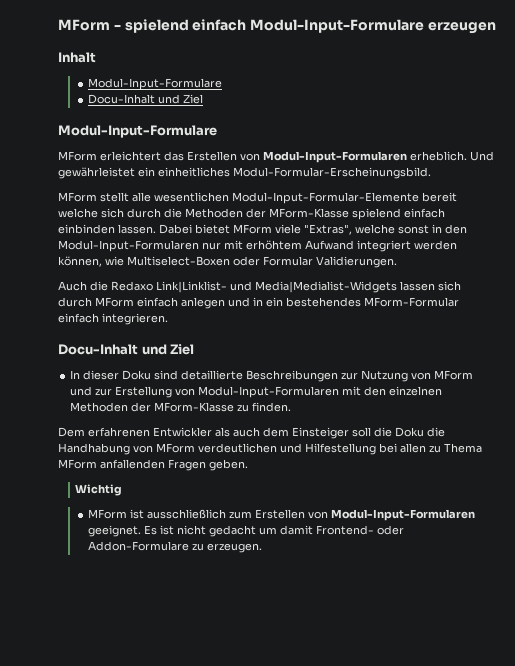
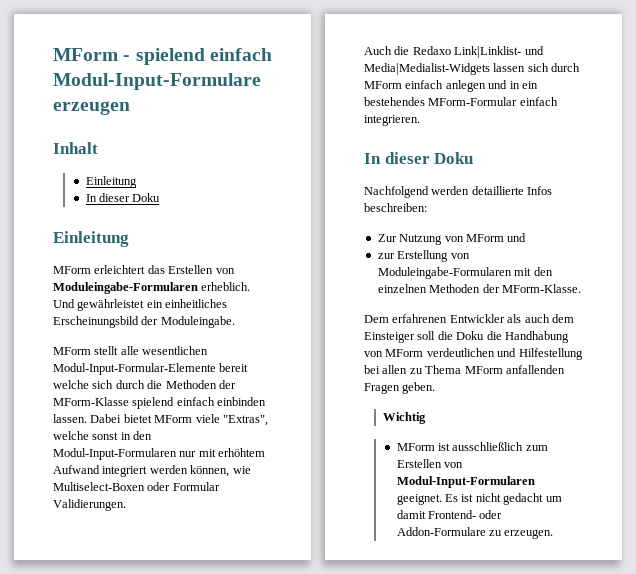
[87,78,222,90] [87,94,203,104] [58,125,217,138] Modul-Input-Formulare // Docu-Inhalt und Ziel // Modul-Input-Formulare -> [85,176,137,188] [85,193,161,202] [53,231,129,247] Einleitung // In dieser Doku // Einleitung
[263,151,407,163] Modul-Input-Formularen -> [53,282,198,294] Moduleingabe-Formularen
[233,167,431,179] Modul-Formular-Erscheinungsbild. -> [53,316,235,328] Erscheinungsbild der Moduleingabe.
[58,344,195,355] [70,370,359,382] // Docu-Inhalt und Ziel // In dieser Doku sind detaillierte Beschreibungen zur -> [364,152,474,164] [364,186,553,198] [364,203,427,212] [377,234,397,242] // In dieser Doku // Nachfolgend werden detaillierte Infos beschreiben: // Zur
(93, 391) none -> (527, 237) //
[198,386,340,398] Modul-Input-Formularen -> [377,267,512,279] Moduleingabe-Formularen
[154,402,292,412] MForm-Klasse zu finden. -> [501,284,581,293] MForm-Klasse.

